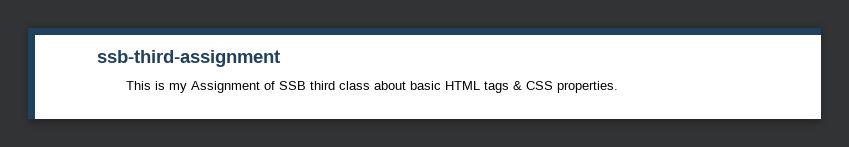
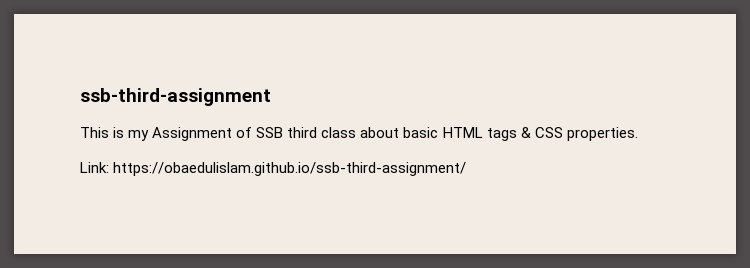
(618, 87) none -> [80,162,467,176] // Link: https://obaedulislam.github.io/ssb-third-assignment/

